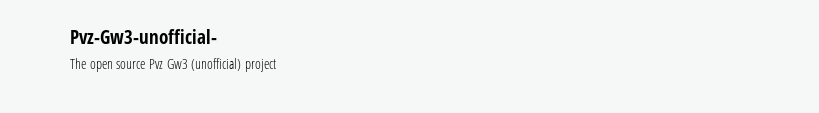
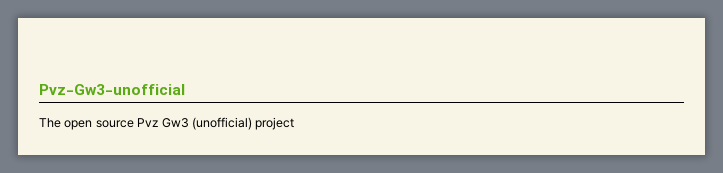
[70,29,217,44] Pvz-Gw3-unofficial- -> [39,84,185,95] Pvz-Gw3-unofficial

